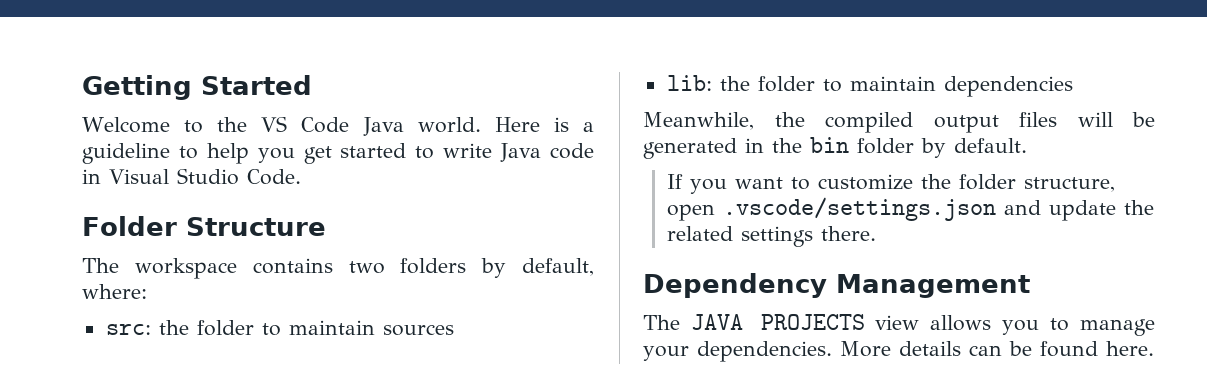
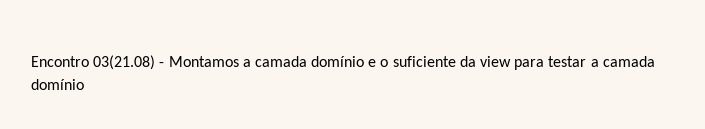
[82,75,312,100] [82,116,594,136] [82,143,595,164] [82,168,301,185] [82,216,326,236] [82,258,594,279] [82,284,147,299] [105,320,454,336] [666,75,1073,97] [643,112,1155,133] [643,137,1027,159] [666,174,1115,194] [666,197,1154,221] [666,226,876,247] [643,273,1030,298] [643,314,1155,336] [643,341,1154,362] Getting Started // Welcome to the VS Code Java world. Here is a guideline to help you get started to write Java code in Visual Studio Code. // Folder Structure // The workspace contains two folders by default, where: // src: the folder to maintain sources // lib: the folder to maintain dependencies // Meanwhile, the compiled output files will be generated in the bin folder by default. // If you want to customize the folder structure, open .vscode/settings.json and update the related settings there. // Dependency Management // The JAVA PROJECTS view allows you to manage your dependencies. More details can be found here. -> [31,55,655,70] [31,79,84,90] Encontro 03(21.08) - Montamos a camada domínio e o suficiente da view para testar a camada domínio

